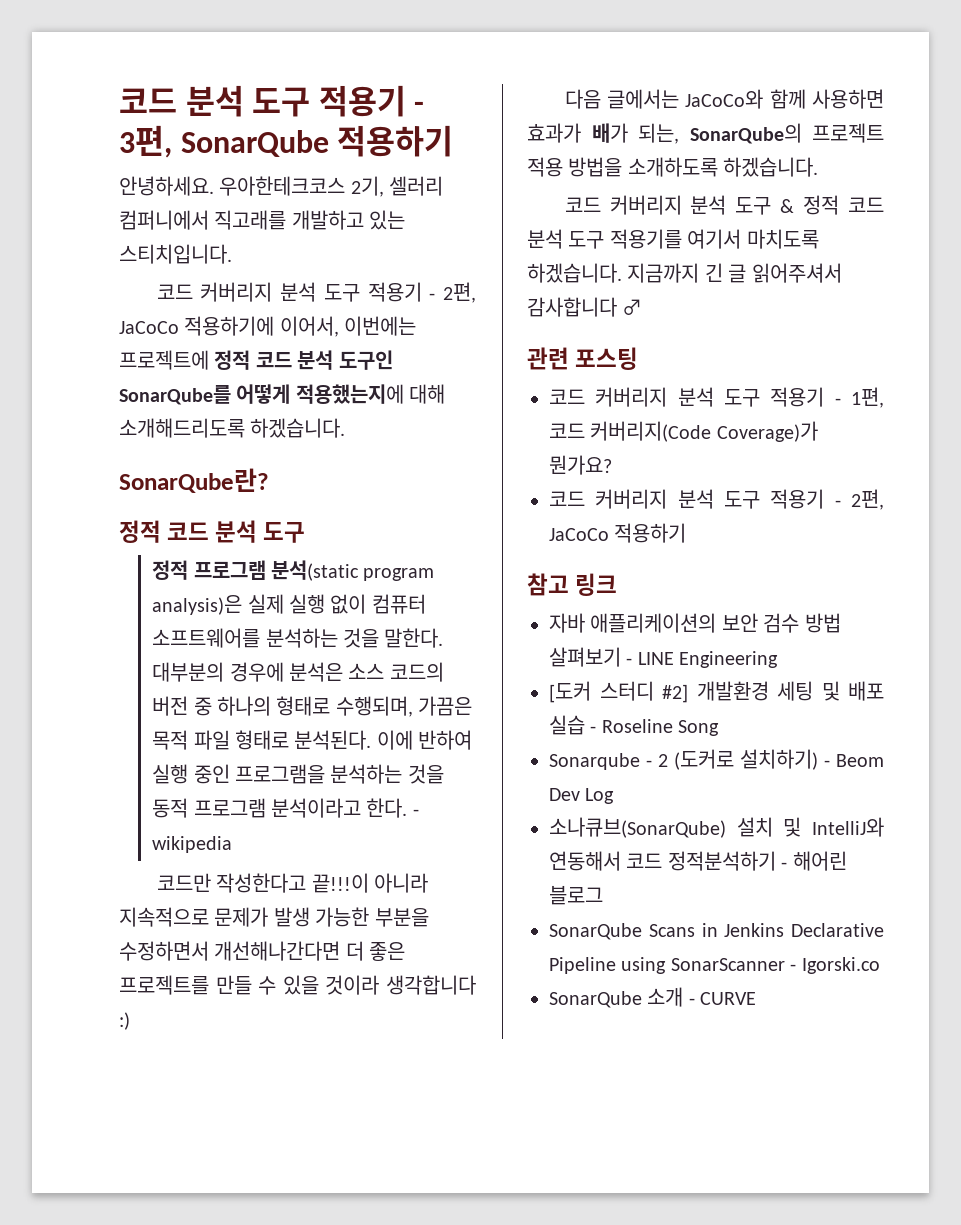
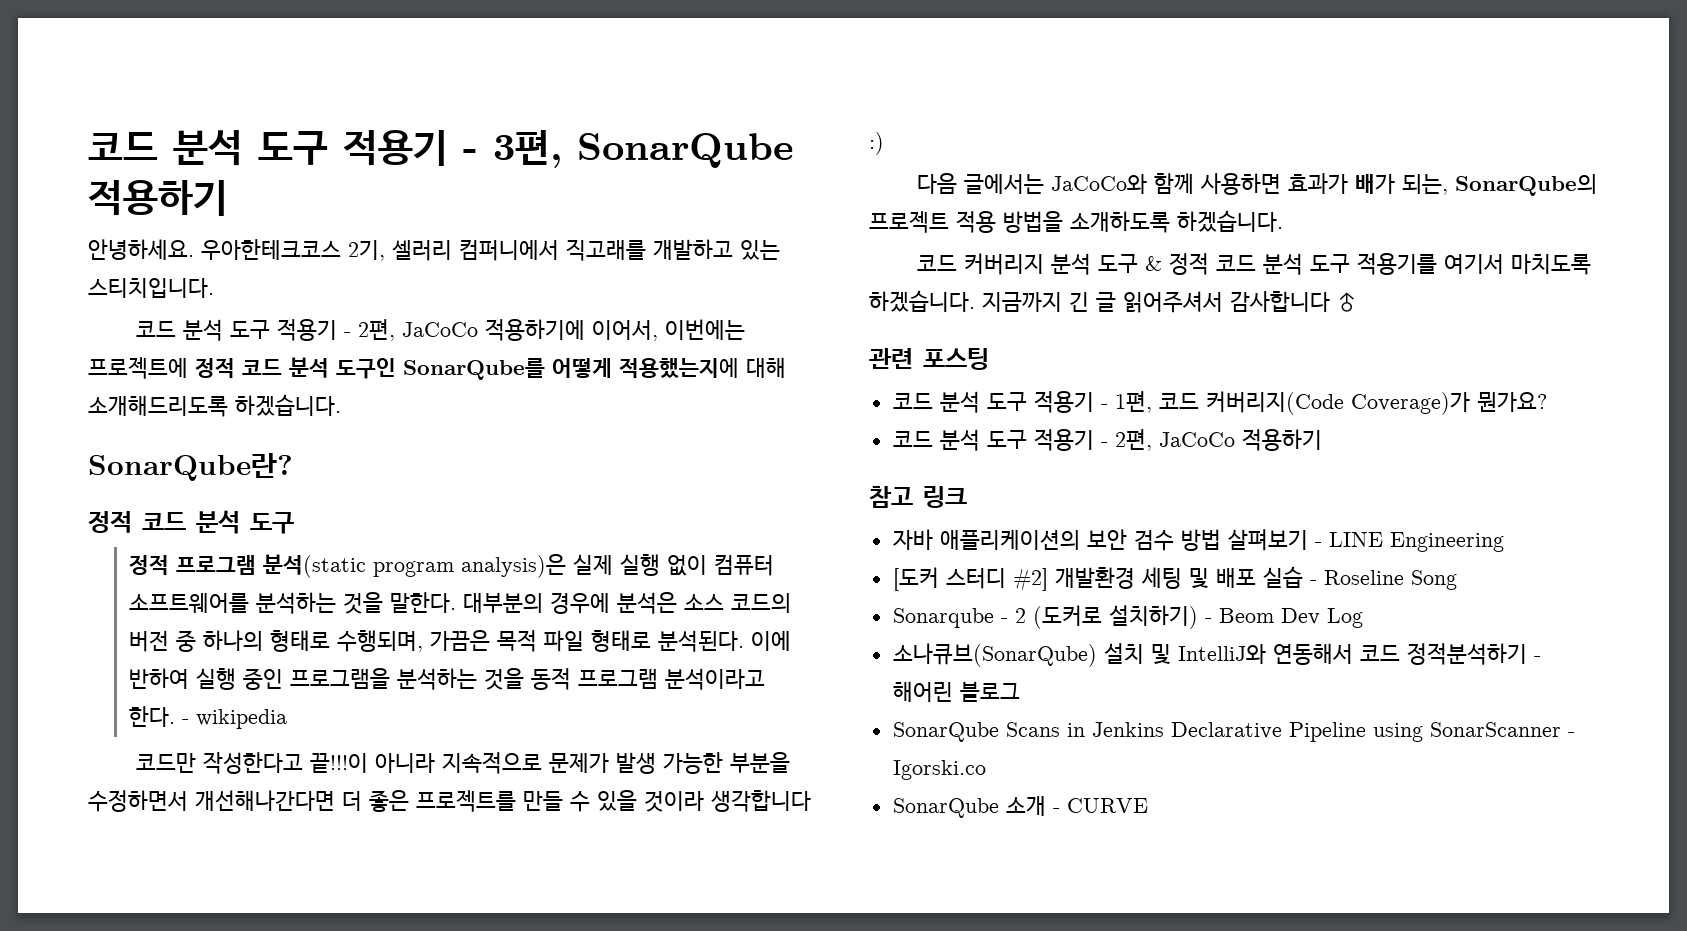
[200,282,273,302] 커버리지 -> (176, 329) none
[595,387,668,407] 커버리지 -> (933, 401) none
[595,489,668,509] 커버리지 -> (933, 439) none

